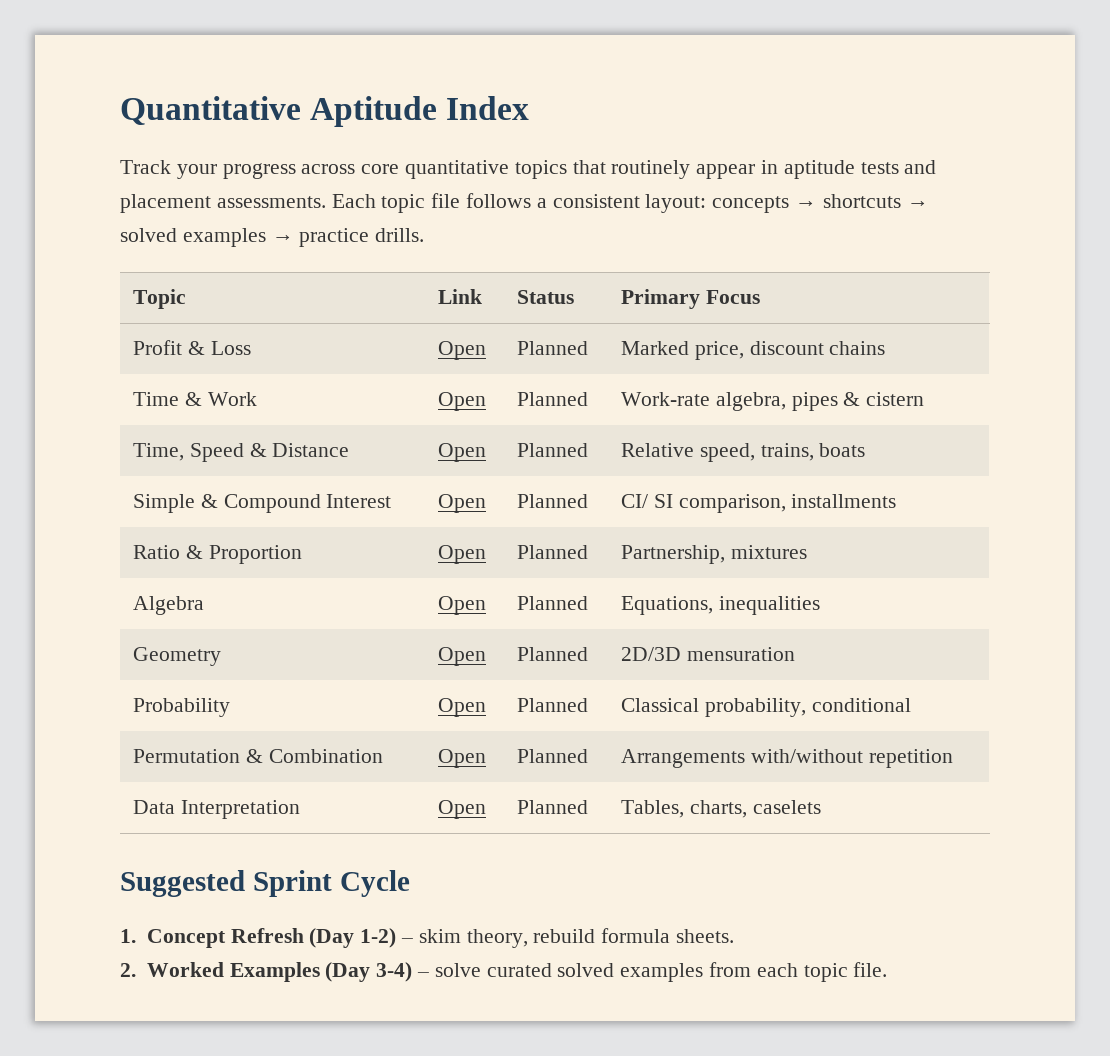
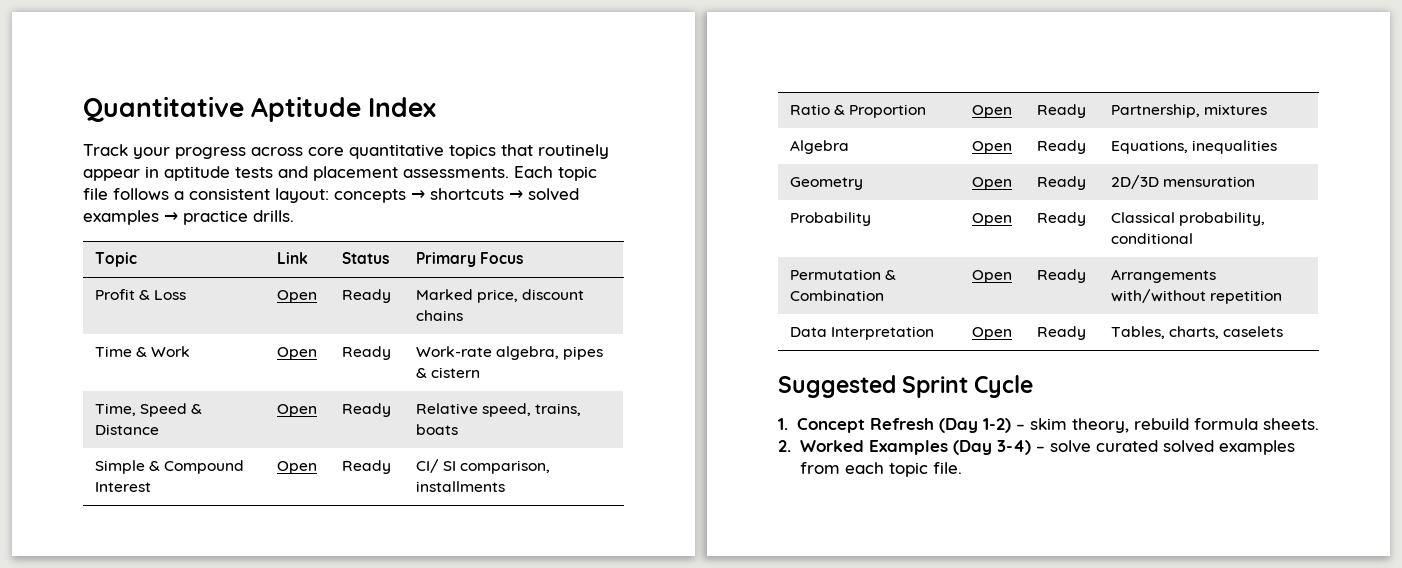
[517,341,589,355] Planned -> [341,289,391,303] Ready
[517,392,589,406] Planned -> [341,346,391,360] Ready
[517,443,589,457] Planned -> [341,403,391,417] Ready
[517,494,589,508] Planned -> [341,460,391,474] Ready
[517,545,589,559] Planned -> [1036,104,1086,118] Ready
[517,596,589,610] Planned -> [1036,140,1086,154] Ready
[517,647,589,661] Planned -> [1036,176,1086,190] Ready
[517,698,589,712] Planned -> [1036,212,1086,226] Ready
[517,749,589,763] Planned -> [1036,269,1086,283] Ready
[517,800,589,814] Planned -> [1036,326,1086,340] Ready

